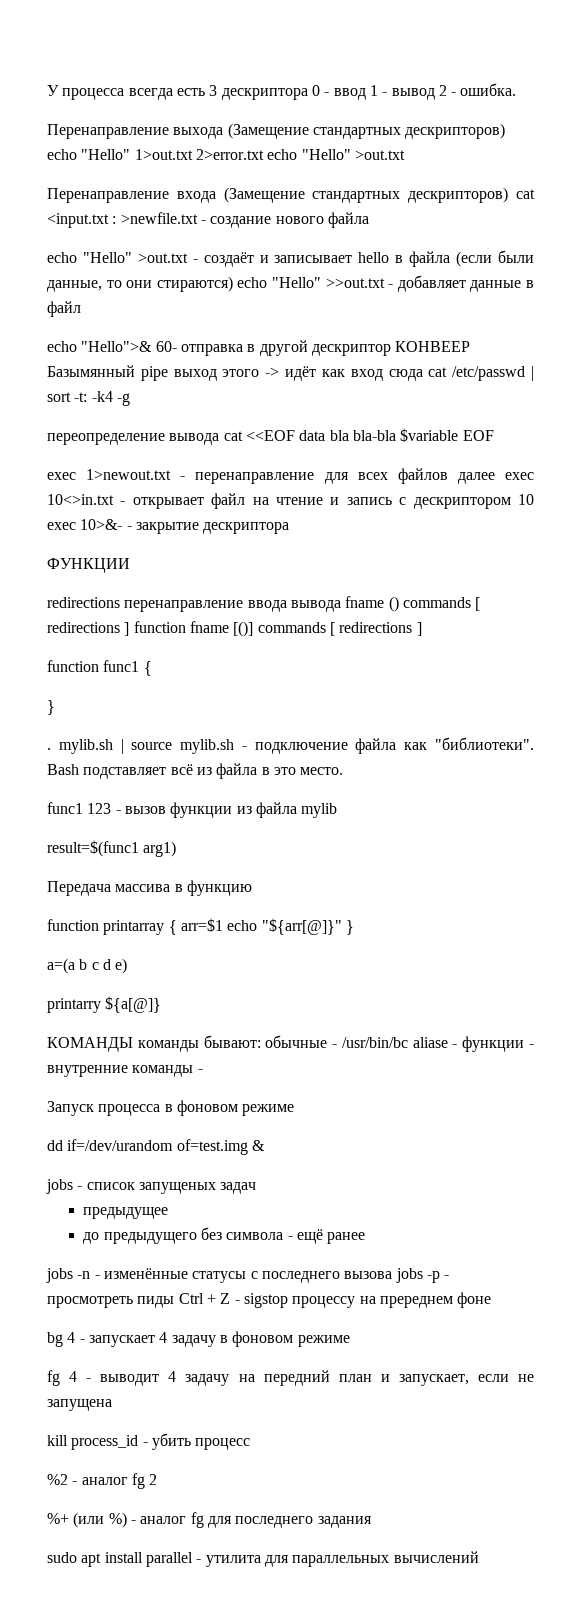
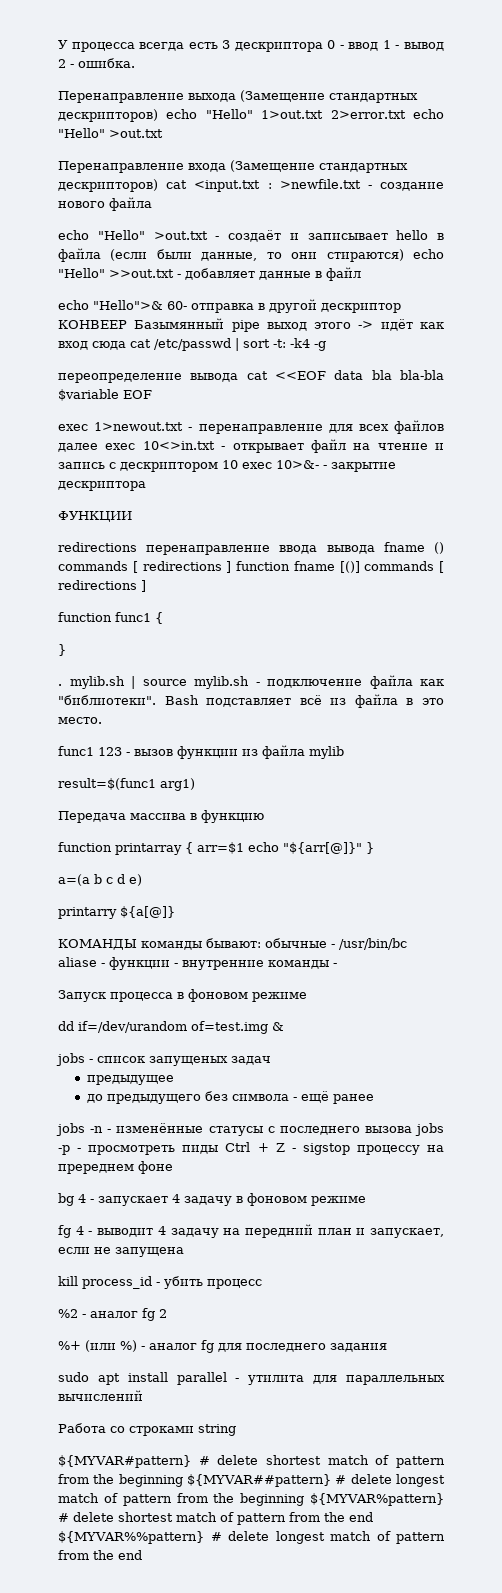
(479, 1557) none -> [58,1423,236,1436] [58,1455,446,1468] [58,1474,445,1487] [58,1493,444,1506] [58,1512,373,1525] [58,1531,445,1544] [58,1550,142,1560] // Работа со строками string // ${MYVAR#pattern} # delete shortest match of pattern from the beginning ${MYVAR##pattern} # delete longest match of pattern from the beginning ${MYVAR%pattern} # delete shortest match of pattern from the end ${MYVAR%%pattern} # delete longest match of pattern from the end

